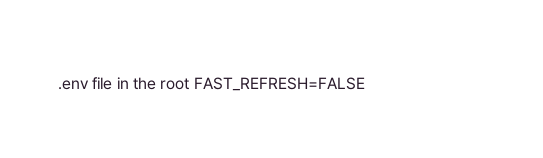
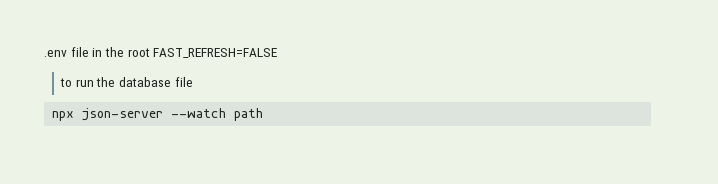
(365, 84) none -> [60,77,193,87] [52,108,264,121] // to run the database file // npx json-server --watch path

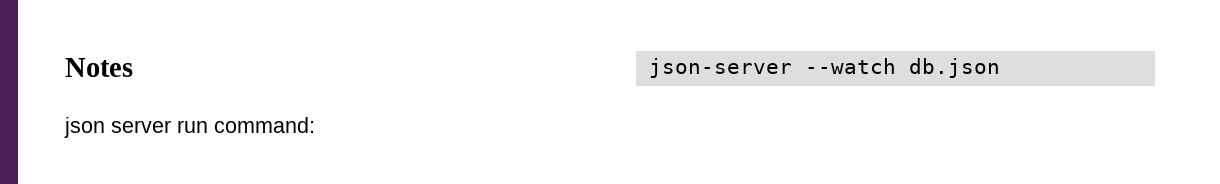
[44,47,278,58] [60,77,193,87] [52,111,75,121] .env file in the root FAST_REFRESH=FALSE // to run the database file // npx -> [65,58,133,77] [64,117,315,138] Notes // json server run command: //
[234,108,264,121] path -> [908,58,1000,78] db.json

